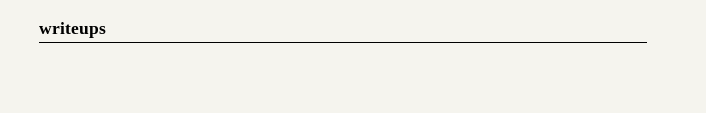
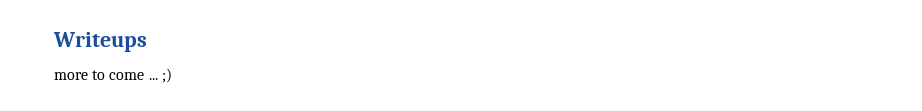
[39,22,106,38] writeups -> [53,32,147,52] [54,68,172,83] Writeups // more to come ... ;)

